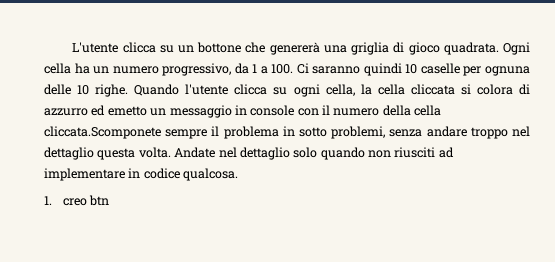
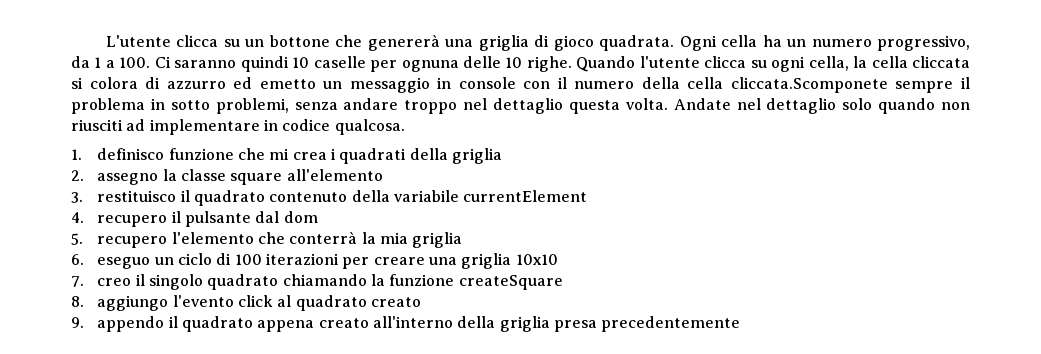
[62,195,110,206] creo btn -> [97,148,502,164] [71,169,383,185] [71,190,588,206] [71,211,318,227] [71,231,463,248] [71,253,558,269] [71,274,563,290] [71,295,421,311] [71,316,741,332] definisco funzione che mi crea i quadrati della griglia // 2. assegno la classe square all'elemento // 3. restituisco il quadrato contenuto della variabile currentElement // 4. recupero il pulsante dal dom // 5. recupero l'elemento che conterrà la mia griglia // 6. eseguo un ciclo di 100 iterazioni per creare una griglia 10x10 // 7. creo il singolo quadrato chiamando la funzione createSquare // 8. aggiungo l'evento click al quadrato creato // 9. appendo il quadrato appena creato all'interno della griglia presa precedentemente

